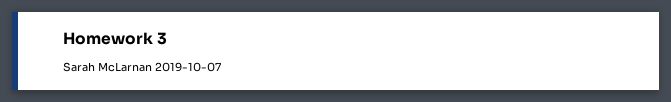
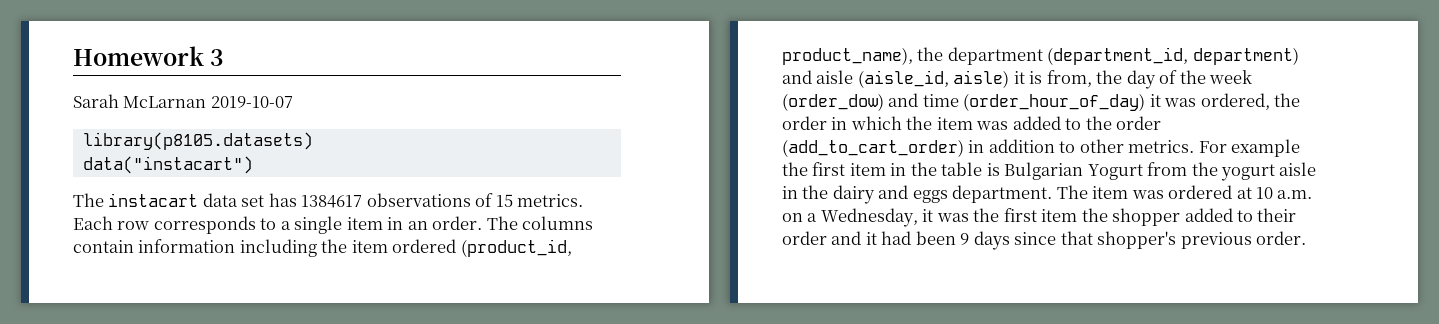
(221, 67) none -> [82,132,313,150] [82,156,253,174] [73,193,584,208] [73,216,594,234] [73,239,572,257] [782,47,1299,65] [782,70,1253,89] [782,93,1301,111] [782,116,1162,130] [782,139,1301,157] [782,162,1317,181] [782,185,1313,204] [782,208,1297,227] [782,231,1307,250] // library(p8105.datasets) // data("instacart") // The instacart data set has 1384617 observations of 15 metrics. Each row corresponds to a single item in an order. The columns contain information including the item ordered (product_id, product_name), the department (department_id, department) and aisle (aisle_id, aisle) it is from, the day of the week (order_dow) and time (order_hour_of_day) it was ordered, the order in which the item was added to the order (add_to_cart_order) in addition to other metrics. For example the first item in the table is Bulgarian Yogurt from the yogurt aisle in the dairy and eggs department. The item was ordered at 10 a.m. on a Wednesday, it was the first item the shopper added to their order and it had been 9 days since that shopper's previous order.

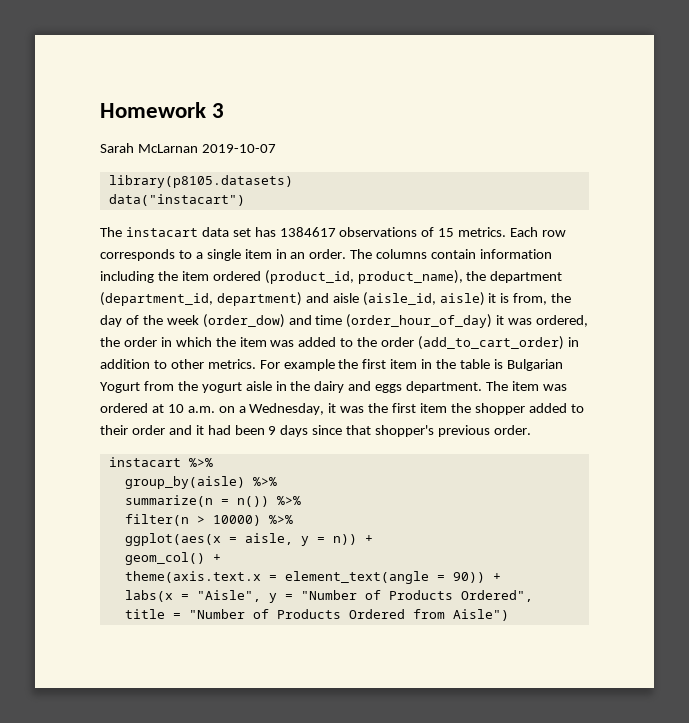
(1307, 238) none -> [108,457,213,467] [124,476,277,489] [124,495,301,507] [124,514,293,526] [124,533,373,546] [124,552,221,565] [124,571,501,584] [124,590,533,603] [124,609,509,621] // instacart %>% // group_by(aisle) %>% // summarize(n = n()) %>% // filter(n > 10000) %>% // ggplot(aes(x = aisle, y = n)) + // geom_col() + // theme(axis.text.x = element_text(angle = 90)) + // labs(x = "Aisle", y = "Number of Products Ordered", title = "Number of Products Ordered from Aisle")

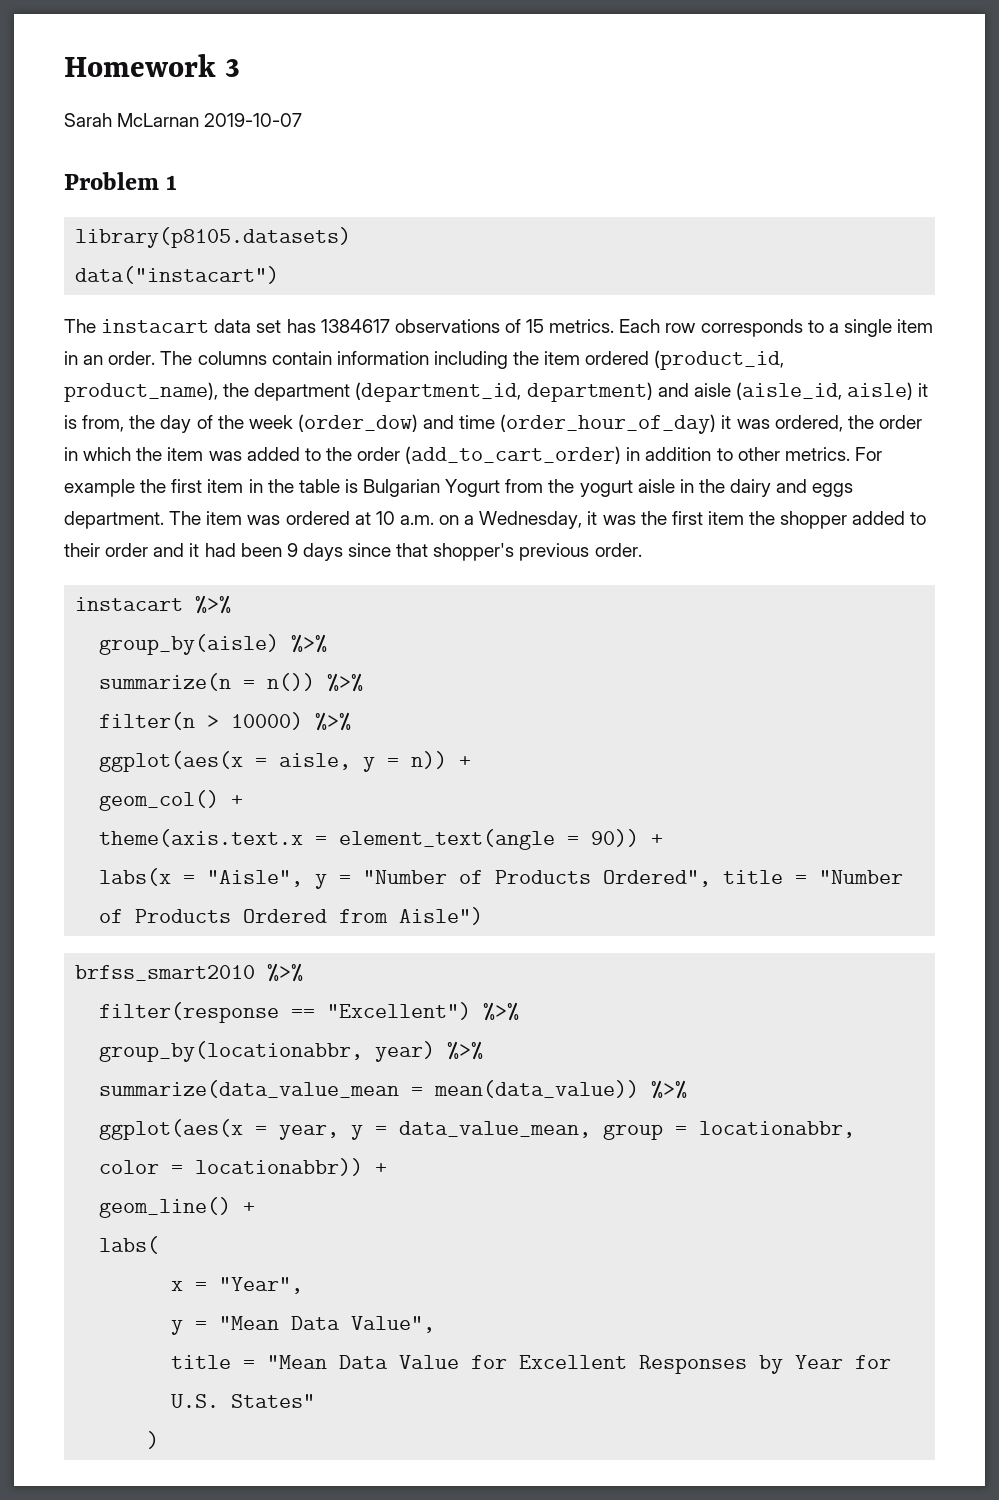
(276, 148) none -> [64,172,178,190] // Problem 1
(509, 615) none -> [75,963,304,982] [99,1002,520,1023] [99,1041,484,1062] [99,1080,688,1099] [99,1119,856,1140] [99,1158,388,1176] [99,1197,256,1218] [99,1236,160,1254] [171,1277,304,1294] [171,1316,436,1335] [171,1355,892,1374] [171,1394,316,1408] [147,1431,160,1449] // brfss_smart2010 %>% // filter(response == "Excellent") %>% // group_by(locationabbr, year) %>% // summarize(data_value_mean = mean(data_value)) %>% // ggplot(aes(x = year, y = data_value_mean, group = locationabbr, color = locationabbr)) + // geom_line() + // labs( // x = "Year", // y = "Mean Data Value", // title = "Mean Data Value for Excellent Responses by Year for U.S. States" // )

